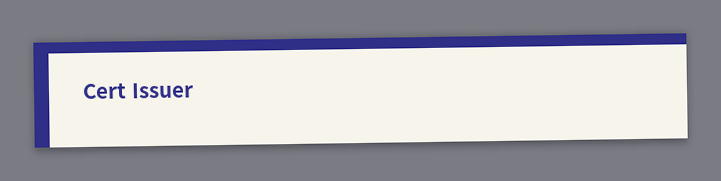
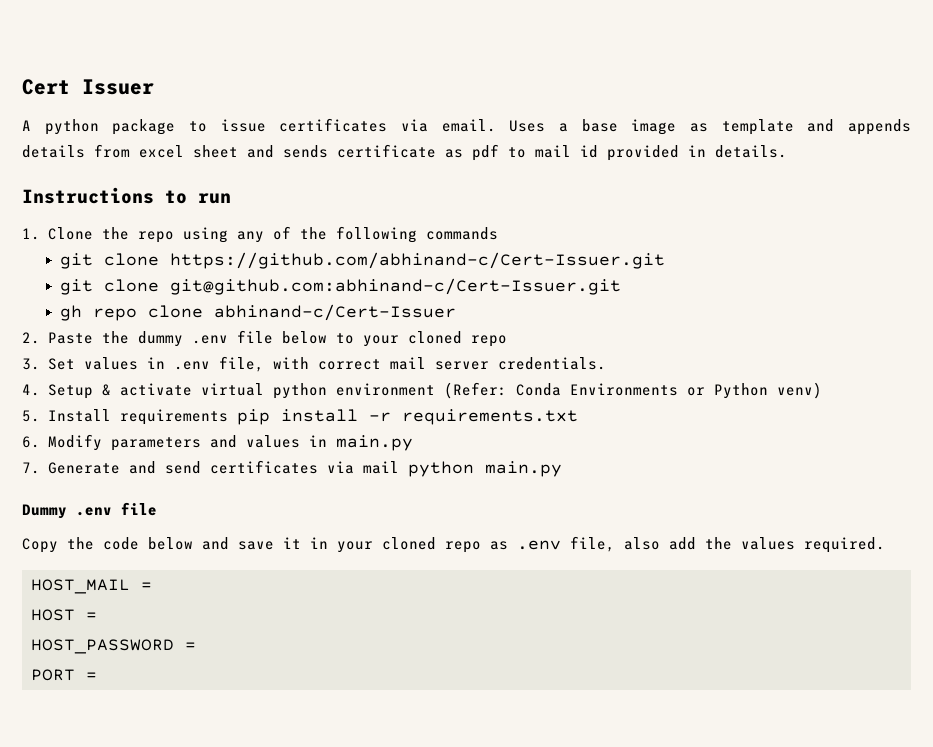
(194, 90) none -> [22,118,911,135] [22,144,787,161] [22,187,231,204] [22,226,498,243] [59,252,665,269] [59,278,621,295] [59,304,456,321] [22,330,507,347] [22,356,606,372] [22,382,822,399] [22,409,578,425] [22,434,413,451] [22,460,562,477] [22,502,157,519] [22,536,885,553] [31,579,152,594] [31,609,97,621] [31,639,196,654] [31,669,97,681] // A python package to issue certificates via email. Uses a base image as template and appends details from excel sheet and sends certificate as pdf to mail id provided in details. // Instructions to run // 1. Clone the repo using any of the following commands // git clone https://github.com/abhinand-c/Cert-Issuer.git // git clone git@github.com:abhinand-c/Cert-Issuer.git // gh repo clone abhinand-c/Cert-Issuer // 2. Paste the dummy .env file below to your cloned repo // 3. Set values in .env file, with correct mail server credentials. // 4. Setup & activate virtual python environment (Refer: Conda Environments or Python venv) // 5. Install requirements pip install -r requirements.txt // 6. Modify parameters and values in main.py // 7. Generate and send certificates via mail python main.py // Dummy .env file // Copy the code below and save it in your cloned repo as .env file, also add the values required. // HOST_MAIL = // HOST = // HOST_PASSWORD = // PORT =

